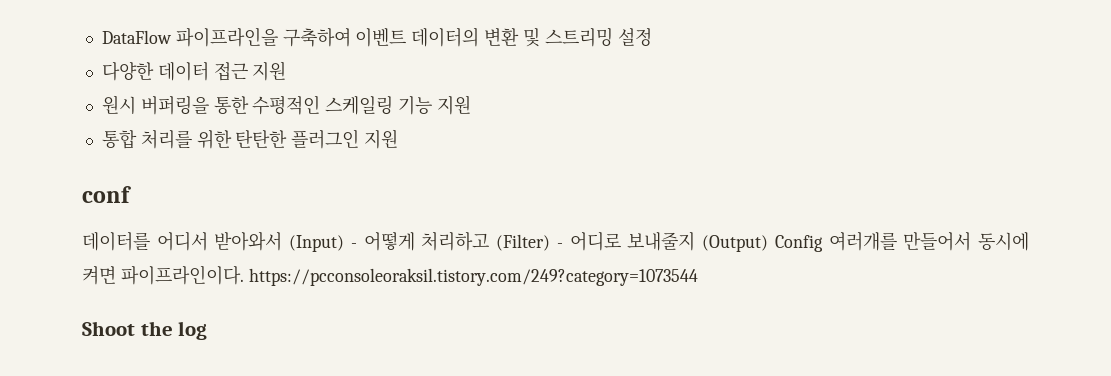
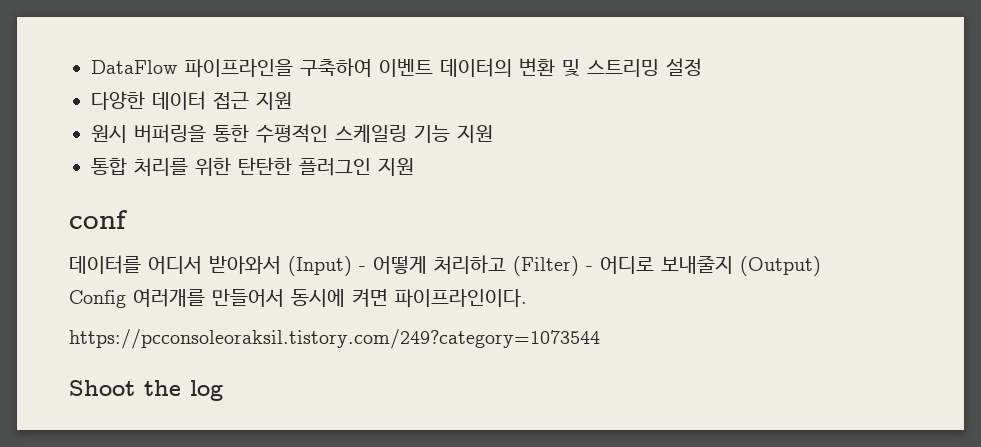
(769, 243) none -> (821, 266) //
(244, 275) none -> (527, 298) //

